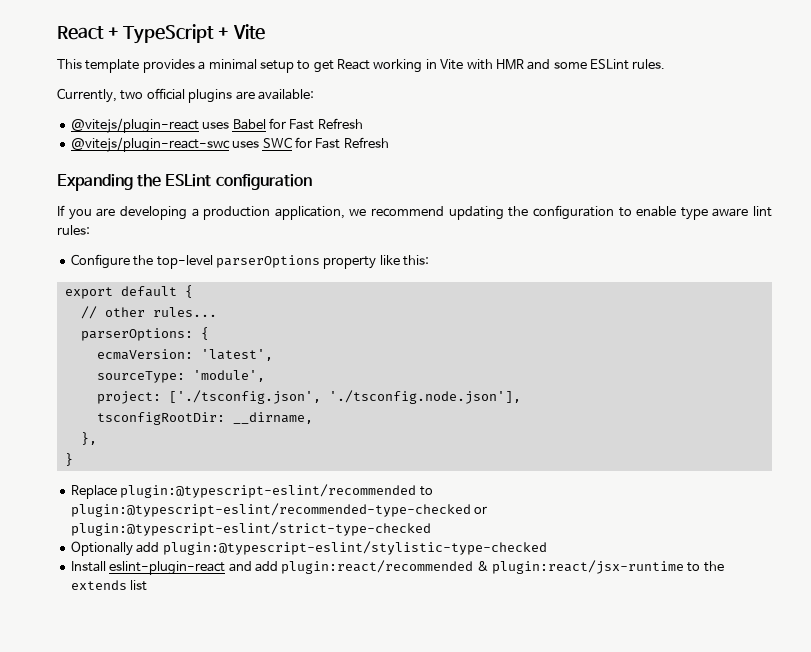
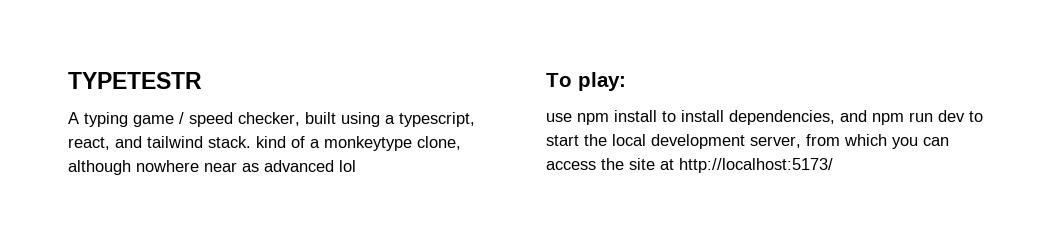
[57,24,265,44] [57,59,666,73] [57,88,314,103] [70,118,363,133] [70,137,389,152] [57,174,312,191] [57,205,772,220] [57,225,90,235] [70,254,429,269] [64,285,193,299] [80,306,217,319] [80,327,209,341] [96,349,273,361] [96,370,265,383] [96,390,521,404] [96,412,313,425] [80,432,97,445] [64,453,73,466] [70,484,433,499] [70,503,488,517] [70,522,431,536] [70,541,547,556] [70,560,724,575] [70,580,148,591] React + TypeScript + Vite // This template provides a minimal setup to get React working in Vite with HMR and some ESLint rules. // Currently, two official plugins are available: // @vitejs/plugin-react uses Babel for Fast Refresh // @vitejs/plugin-react-swc uses SWC for Fast Refresh // Expanding the ESLint configuration // If you are developing a production application, we recommend updating the configuration to enable type aware lint rules: // Configure the top-level parserOptions property like this: // export default { // // other rules... // parserOptions: { // ecmaVersion: 'latest', // sourceType: 'module', // project: ['./tsconfig.json', './tsconfig.node.json'], // tsconfigRootDir: __dirname, // }, // } // Replace plugin:@typescript-eslint/recommended to plugin:@typescript-eslint/recommended-type-checked or plugin:@typescript-eslint/strict-type-checked // Optionally add plugin:@typescript-eslint/stylistic-type-checked // Install eslint-plugin-react and add plugin:react/recommended & plugin:react/jsx-runtime to the extends list -> [68,72,202,89] [68,112,475,127] [68,136,461,151] [68,160,356,175] [546,72,626,91] [546,110,983,125] [546,134,949,149] [546,158,833,173] TYPETESTR // A typing game / speed checker, built using a typescript, react, and tailwind stack. kind of a monkeytype clone, although nowhere near as advanced lol // To play: // use npm install to install dependencies, and npm run dev to start the local development server, from which you can access the site at http://localhost:5173/

